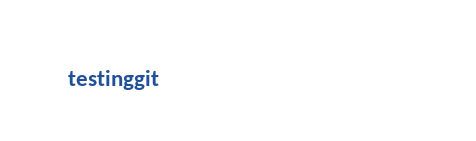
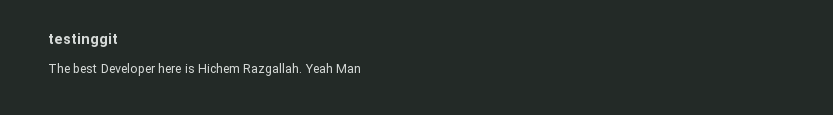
(159, 80) none -> [48,63,361,76] // The best Developer here is Hichem Razgallah. Yeah Man

